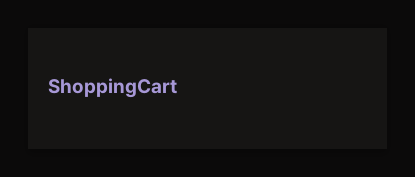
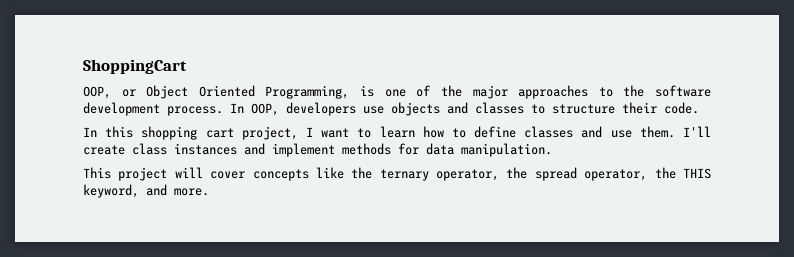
(177, 88) none -> [83,85,712,99] [83,102,699,116] [83,126,711,140] [83,143,552,157] [83,167,711,181] [83,184,209,198] // OOP, or Object Oriented Programming, is one of the major approaches to the software development process. In OOP, developers use objects and classes to structure their code. // In this shopping cart project, I want to learn how to define classes and use them. I'll create class instances and implement methods for data manipulation. // This project will cover concepts like the ternary operator, the spread operator, the THIS keyword, and more.

